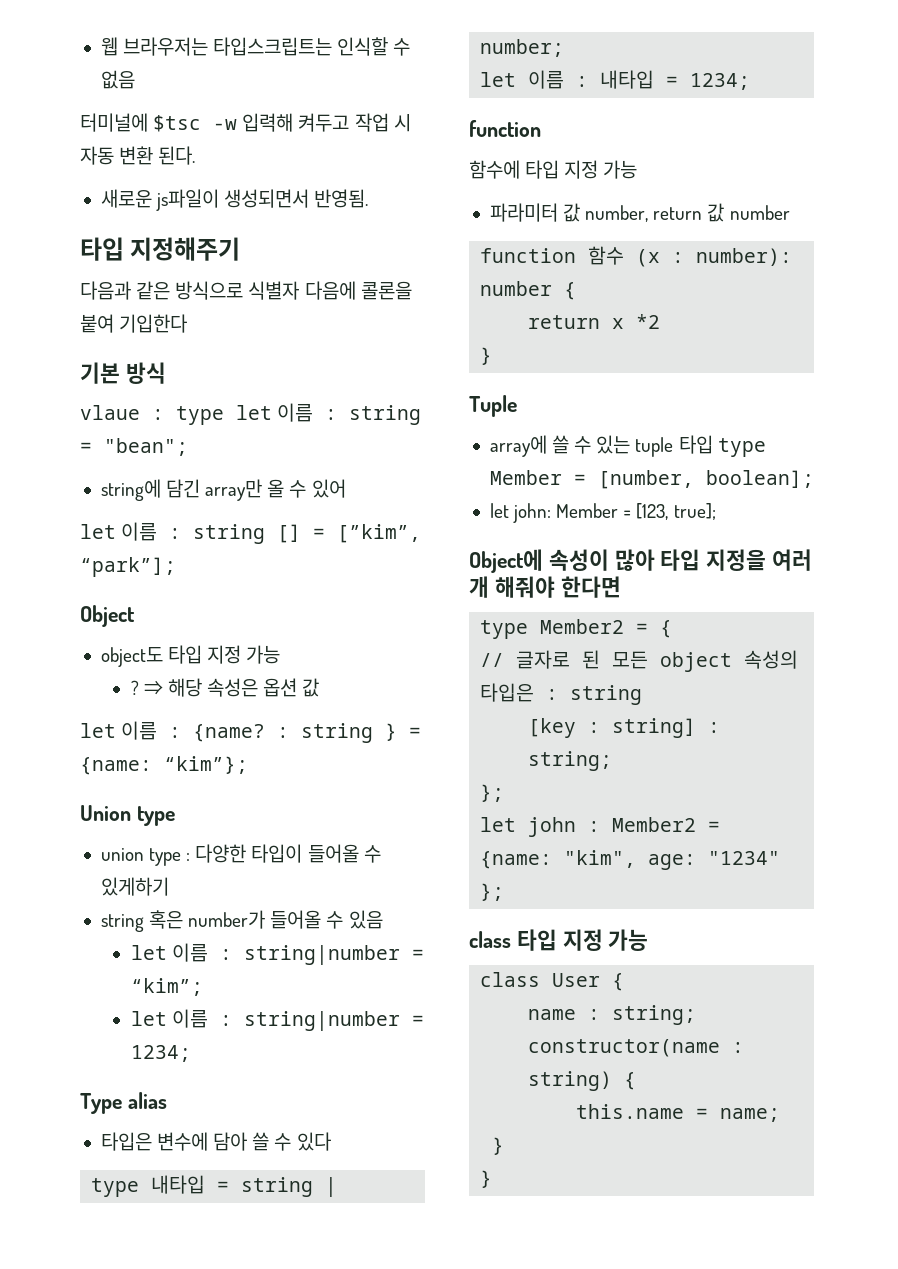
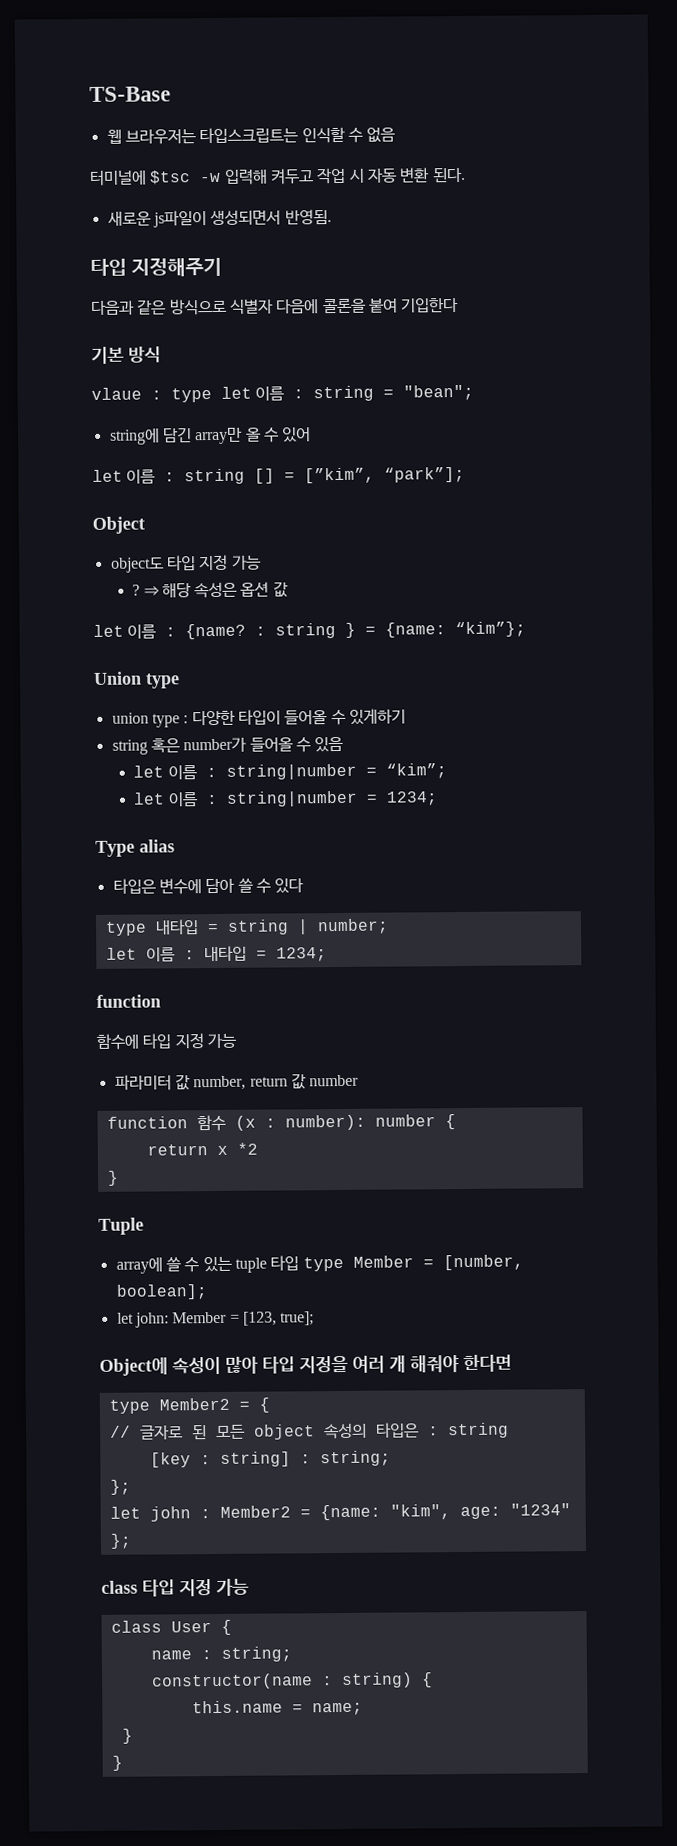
(100, 46) none -> [89,86,171,102] TS-Base //

